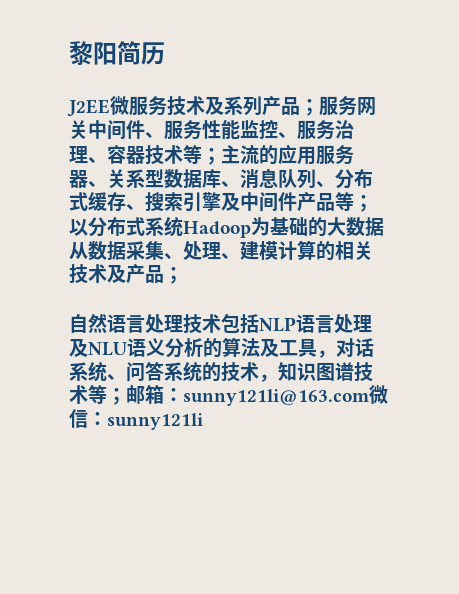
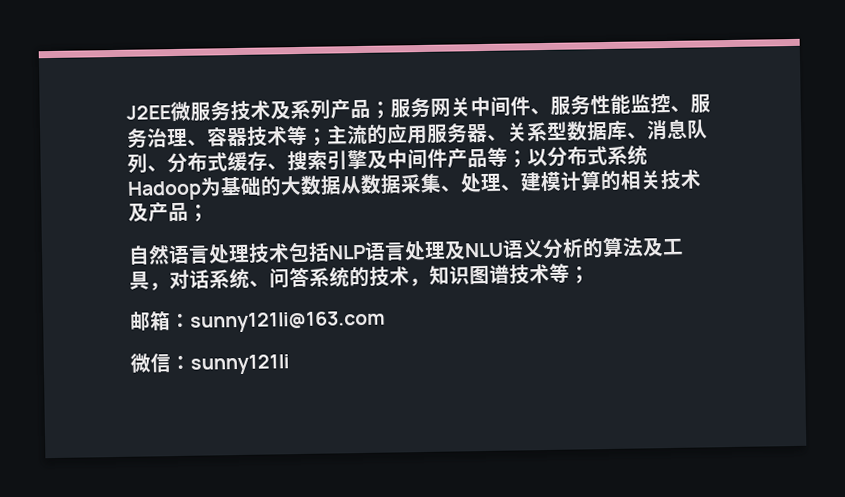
[69,41,165,65] 黎阳简历 // -> (126, 112) none
(126, 396) none -> (590, 275) //
(369, 397) none -> (386, 321) //

